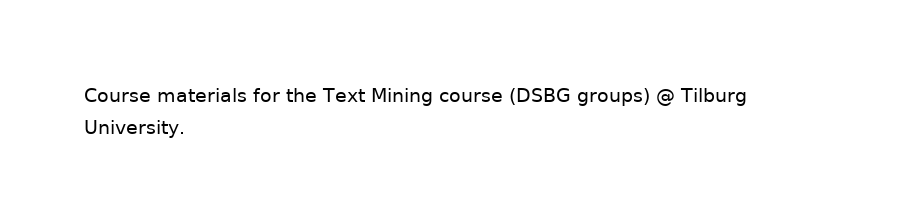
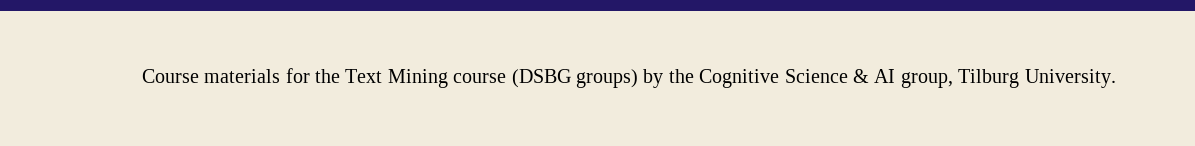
[655,89,675,106] @ -> [643,69,953,88] by the Cognitive Science & AI group,

